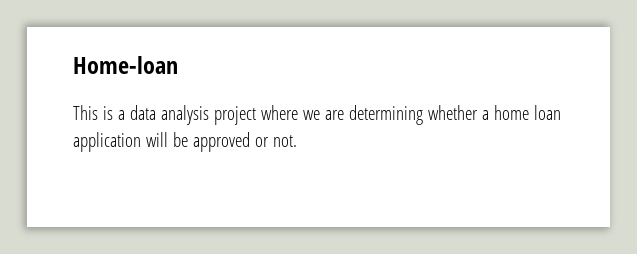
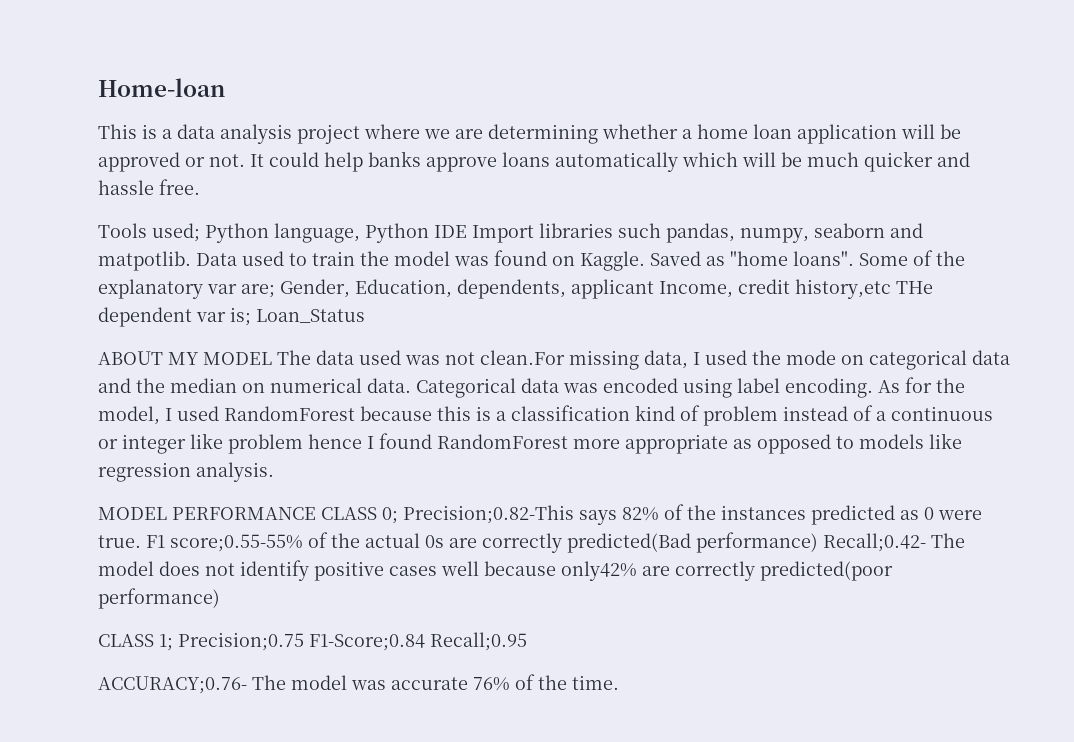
(297, 141) none -> [250,151,970,172] [98,179,200,195] [98,223,923,243] [98,250,965,271] [98,279,933,299] [98,307,365,327] [98,350,1010,370] [98,377,965,398] [98,405,993,426] [98,433,962,454] [98,462,274,482] [98,504,982,525] [98,532,965,553] [98,560,893,581] [98,588,220,609] [98,632,527,651] [98,674,619,694] It could help banks approve loans automatically which will be much quicker and hassle free. // Tools used; Python language, Python IDE Import libraries such pandas, numpy, seaborn and matpotlib. Data used to train the model was found on Kaggle. Saved as "home loans". Some of the explanatory var are; Gender, Education, dependents, applicant Income, credit history,etc THe dependent var is; Loan_Status // ABOUT MY MODEL The data used was not clean.For missing data, I used the mode on categorical data and the median on numerical data. Categorical data was encoded using label encoding. As for the model, I used RandomForest because this is a classification kind of problem instead of a continuous or integer like problem hence I found RandomForest more appropriate as opposed to models like regression analysis. // MODEL PERFORMANCE CLASS 0; Precision;0.82-This says 82% of the instances predicted as 0 were true. F1 score;0.55-55% of the actual 0s are correctly predicted(Bad performance) Recall;0.42- The model does not identify positive cases well because only42% are correctly predicted(poor performance) // CLASS 1; Precision;0.75 F1-Score;0.84 Recall;0.95 // ACCURACY;0.76- The model was accurate 76% of the time.

